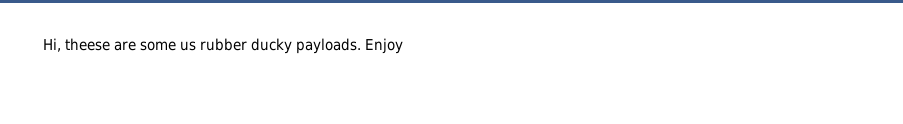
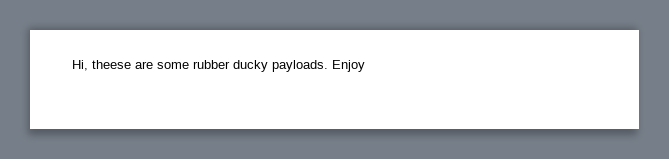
[180,41,196,51] us -> (189, 65) none

